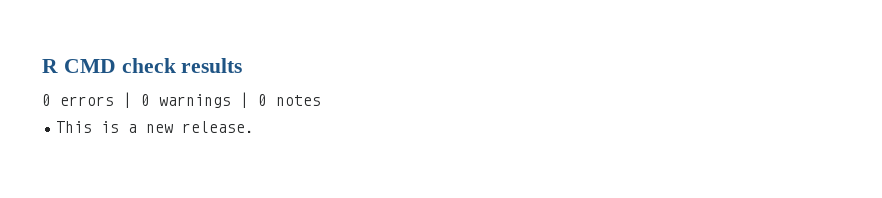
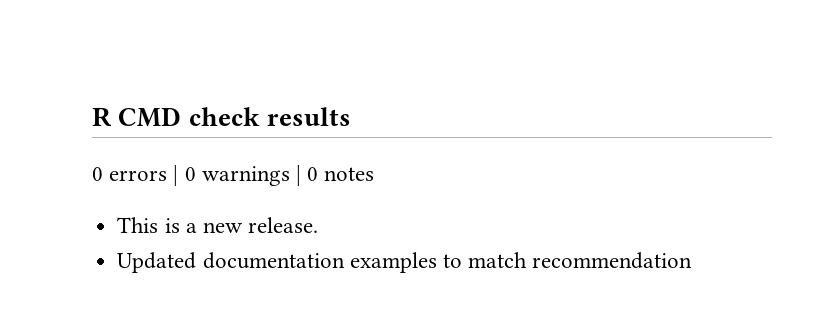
(255, 127) none -> [117,252,693,273] // Updated documentation examples to match recommendation

